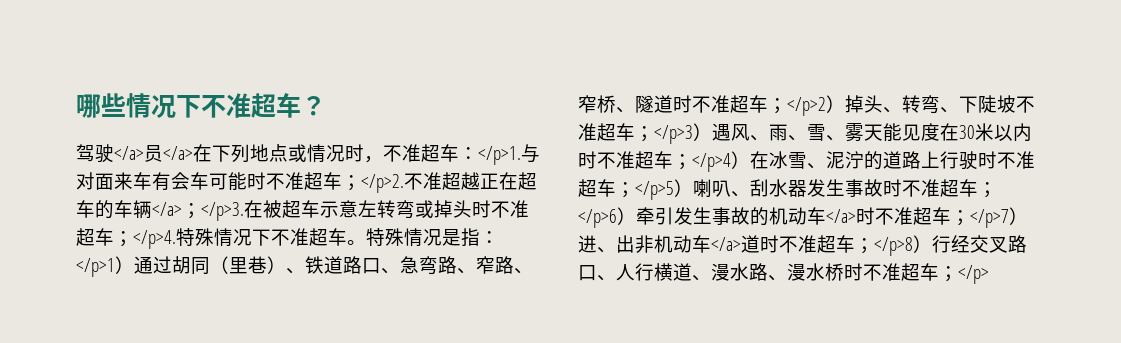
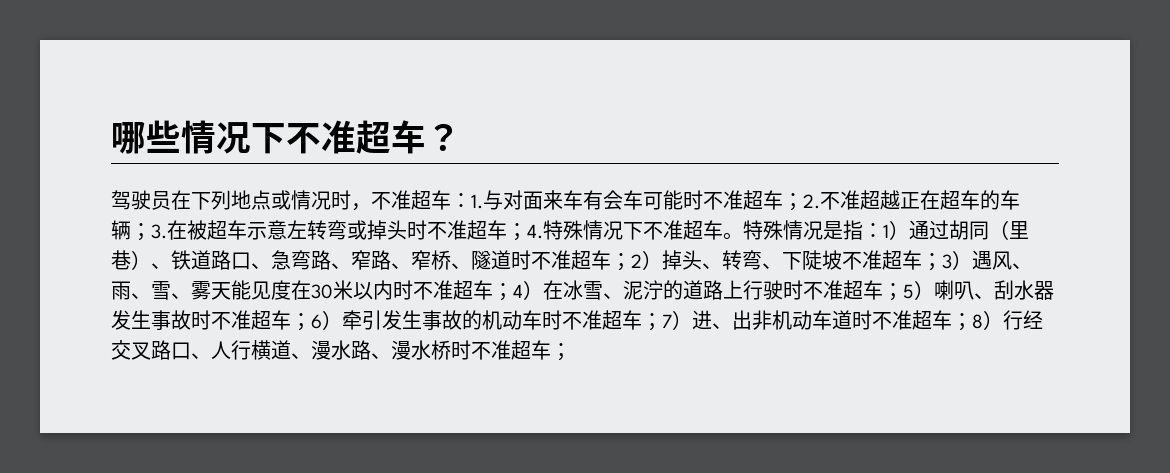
[114,145,193,162] </a>员</a> -> [151,191,171,210] 员
[478,146,521,165] </p>1. -> [471,194,483,209] 1.
[361,174,404,193] </p>2. -> [803,194,820,209] 2.
[152,202,244,221] </a>；</p>3. -> [131,223,167,241] ；3.
[133,230,176,249] </p>4. -> [527,224,543,239] 4.
[76,258,115,277] </p>1 -> [883,224,889,238] 1
[787,97,826,116] </p>2 -> [631,254,642,268] 2
[654,125,693,144] </p>3 -> [942,254,952,269] 3
[692,153,731,172] </p>4 -> [513,284,523,298] 4
[635,181,674,200] </p>5 -> [903,284,914,299] 5
[578,209,617,228] </p>6 -> [311,314,322,329] 6
[826,207,1009,228] </a>时不准超车；</p>7 -> [542,310,672,331] 时不准超车；7
[711,235,913,256] </a>道时不准超车；</p>8 -> [832,310,983,331] 道时不准超车；8
[958,265,989,284] </p> -> (571, 352) none

